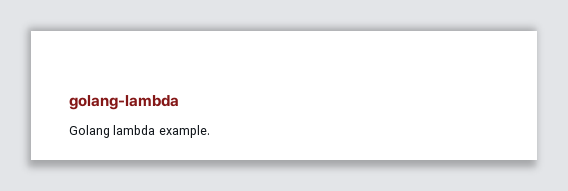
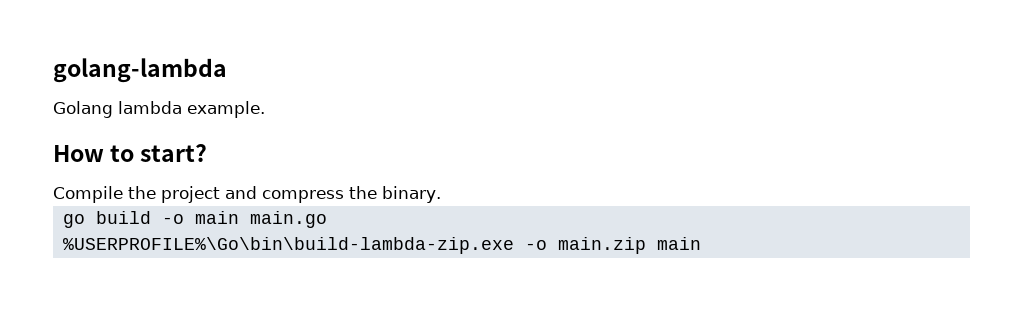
(210, 131) none -> [53,144,208,162] [53,186,441,203] [62,211,327,228] [62,237,701,254] // How to start? // Compile the project and compress the binary. // go build -o main main.go // %USERPROFILE%\Go\bin\build-lambda-zip.exe -o main.zip main

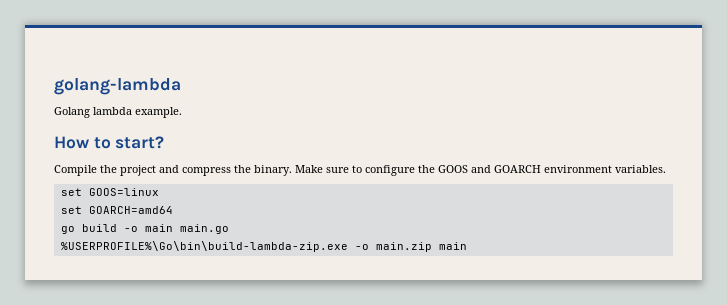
(441, 194) none -> [295,165,666,176] [60,188,159,196] [60,206,173,214] Make sure to configure the GOOS and GOARCH environment variables. // set GOOS=linux // set GOARCH=amd64

